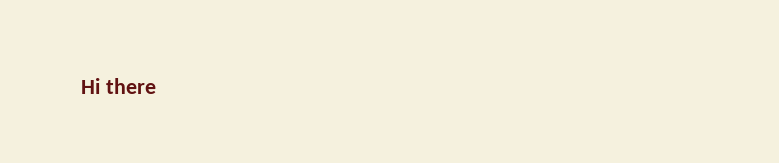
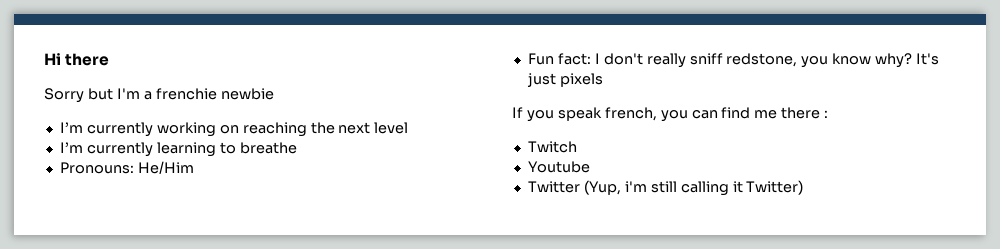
(156, 86) none -> [44,88,274,103] [59,122,409,137] [59,142,297,157] [59,161,194,174] [527,53,940,68] [526,73,603,87] [512,107,829,122] [527,141,577,153] [527,161,590,173] [527,180,804,196] // Sorry but I'm a frenchie newbie // I’m currently working on reaching the next level // I’m currently learning to breathe // Pronouns: He/Him // Fun fact: I don't really sniff redstone, you know why? It's just pixels // If you speak french, you can find me there : // Twitch // Youtube // Twitter (Yup, i'm still calling it Twitter)

